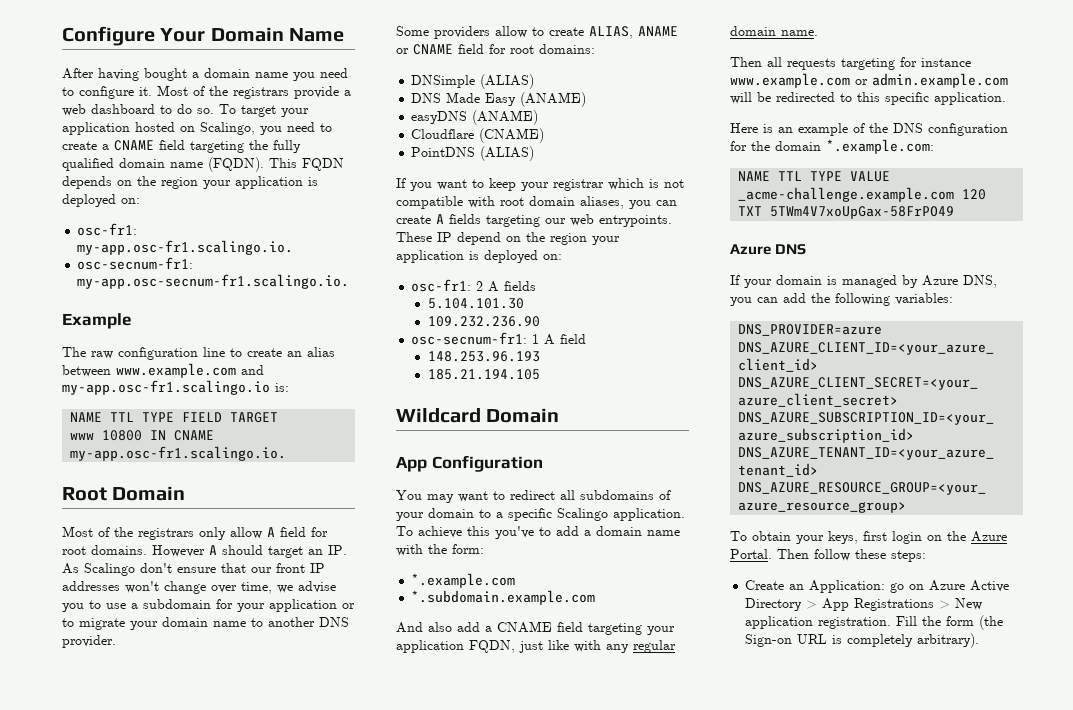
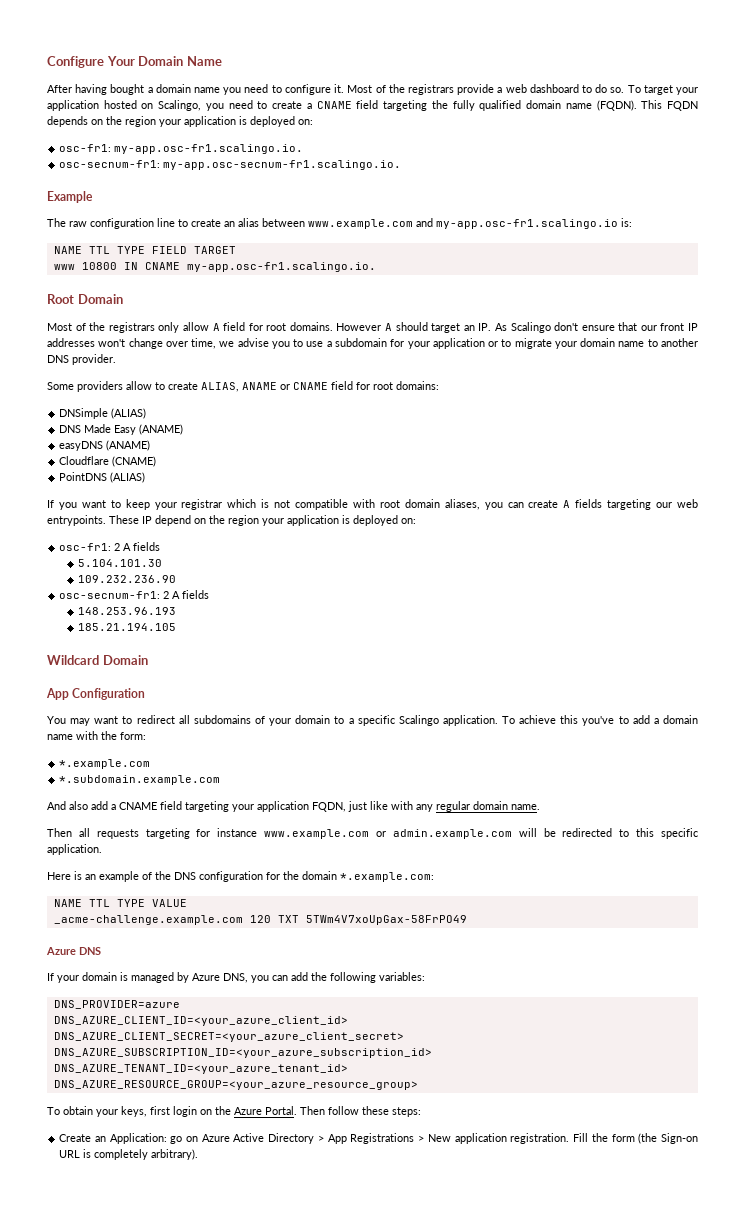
[532,334,587,345] 1 A field -> [163,590,210,599] 2 A fields

